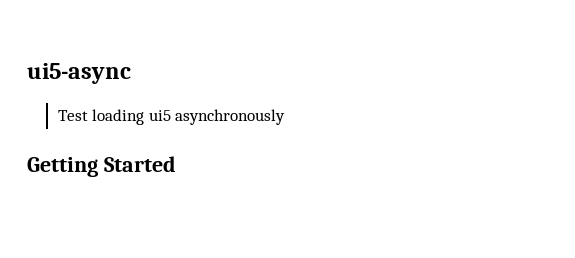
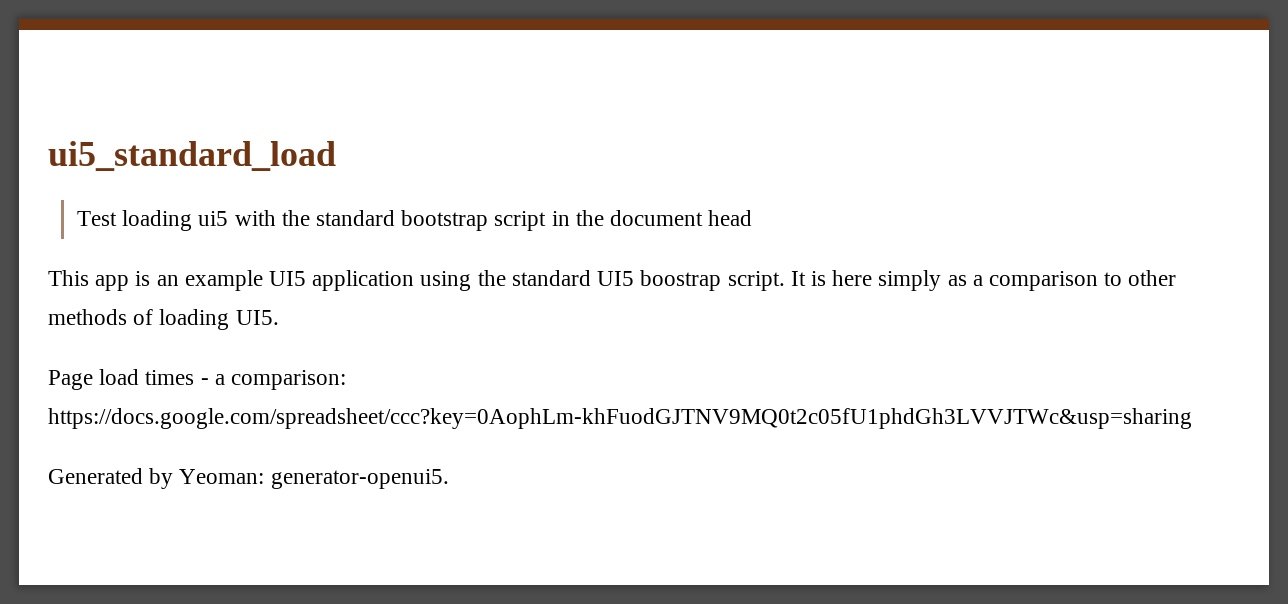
[27,63,131,84] ui5-async -> [48,141,336,171] ui5_standard_load
[175,109,286,125] [27,156,176,177] asynchronously // Getting Started -> [234,210,753,231] [48,270,1177,291] [48,309,279,330] [48,369,347,390] [48,408,1192,429] [48,468,449,489] with the standard bootstrap script in the document head // This app is an example UI5 application using the standard UI5 boostrap script. It is here simply as a comparison to other methods of loading UI5. // Page load times - a comparison: https://docs.google.com/spreadsheet/ccc?key=0AophLm-khFuodGJTNV9MQ0t2c05fU1phdGh3LVVJTWc&usp=sharing // Generated by Yeoman: generator-openui5.

